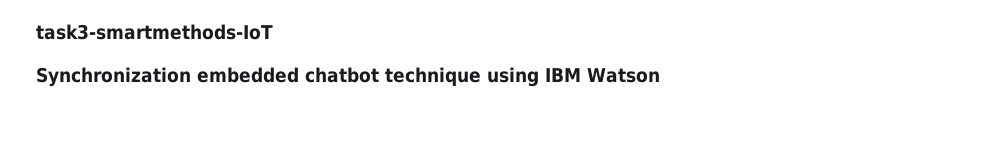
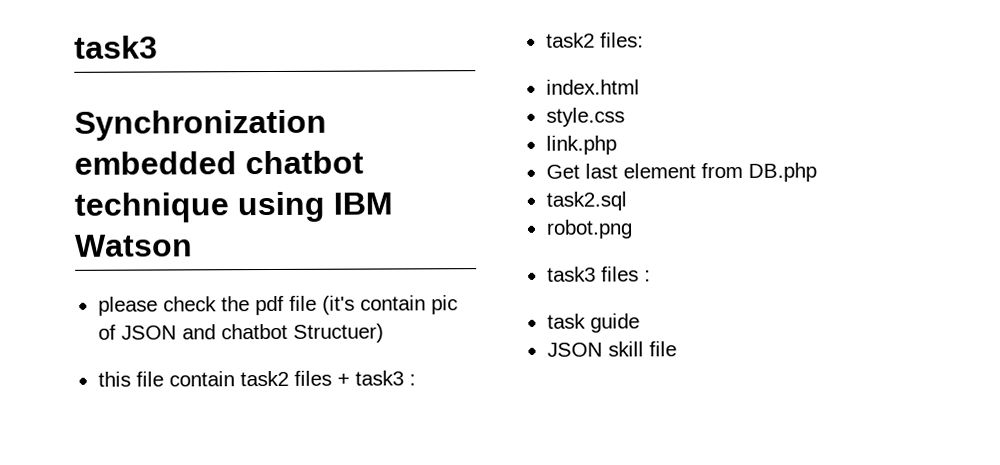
[36,24,273,40] task3-smartmethods-IoT -> [74,35,158,59] task3
(660, 75) none -> [97,295,458,316] [97,323,384,343] [97,370,416,387] [545,32,644,48] [545,79,640,95] [545,107,625,127] [545,135,617,155] [545,162,817,182] [545,191,627,211] [545,219,633,239] [546,266,651,282] [546,313,640,333] [546,341,677,357] // please check the pdf file (it's contain pic of JSON and chatbot Structuer) // this file contain task2 files + task3 : // task2 files: // index.html // style.css // link.php // Get last element from DB.php // task2.sql // robot.png // task3 files : // task guide // JSON skill file

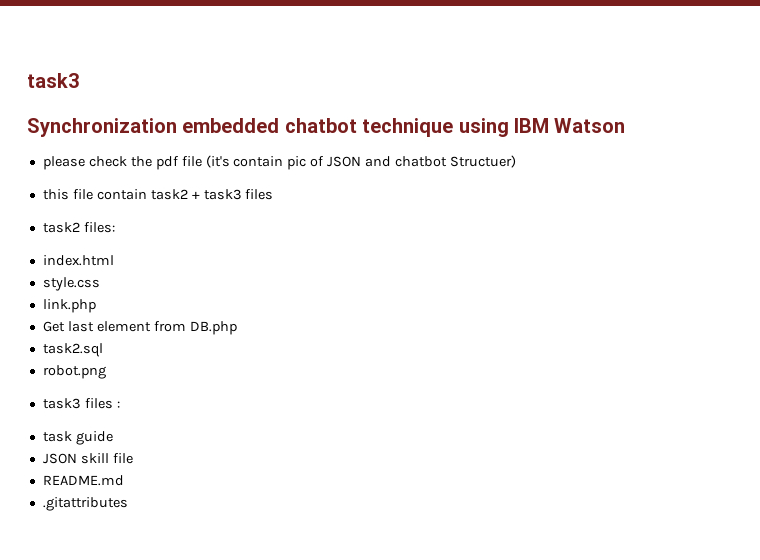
[293,370,332,386] files -> (188, 194) none
[408,374,416,386] : -> [245,189,274,200] files
(677, 349) none -> [42,475,124,486] [42,497,128,511] // README.md // .gitattributes

